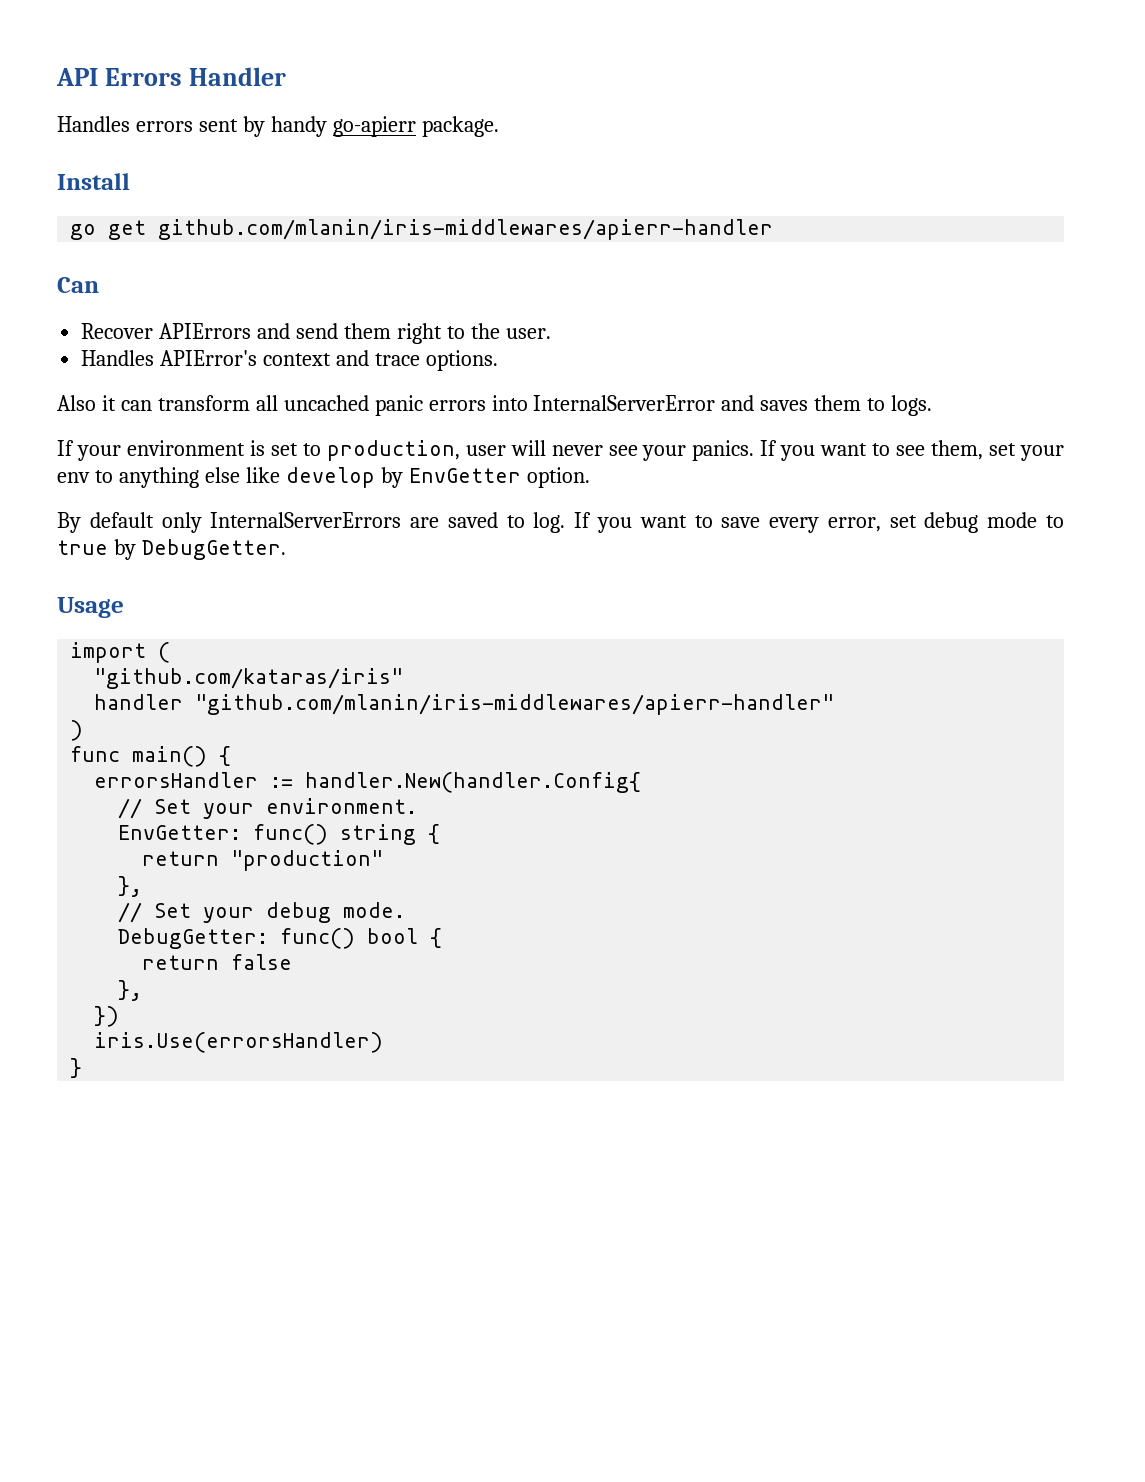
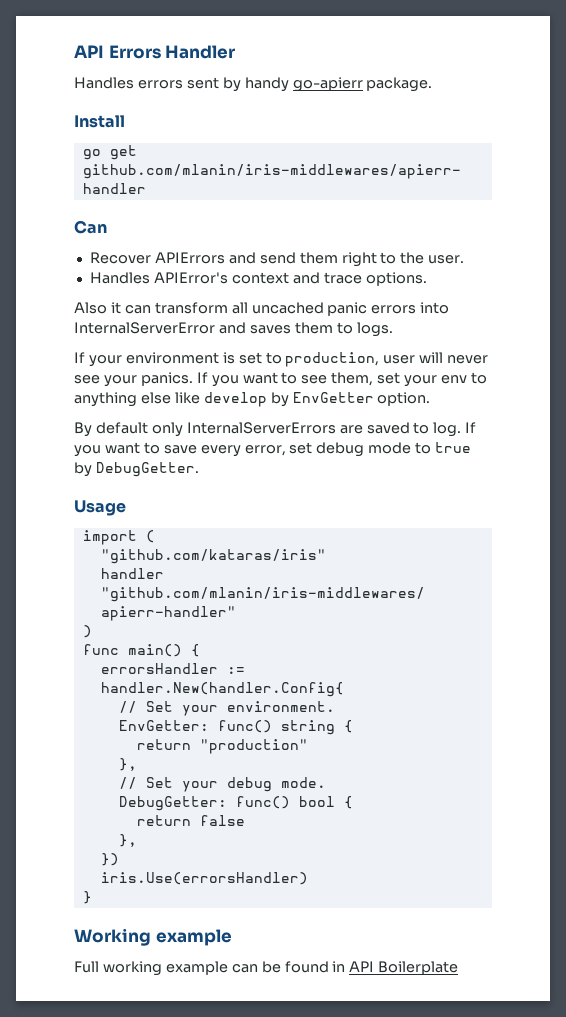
(83, 1068) none -> [74,928,232,946] [74,961,459,976] // Working example // Full working example can be found in API Boilerplate

